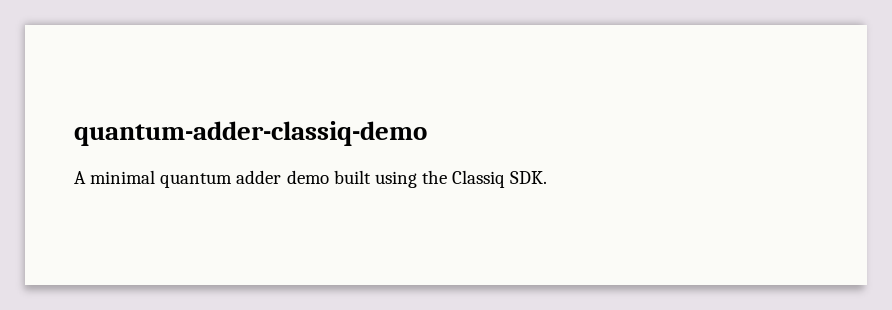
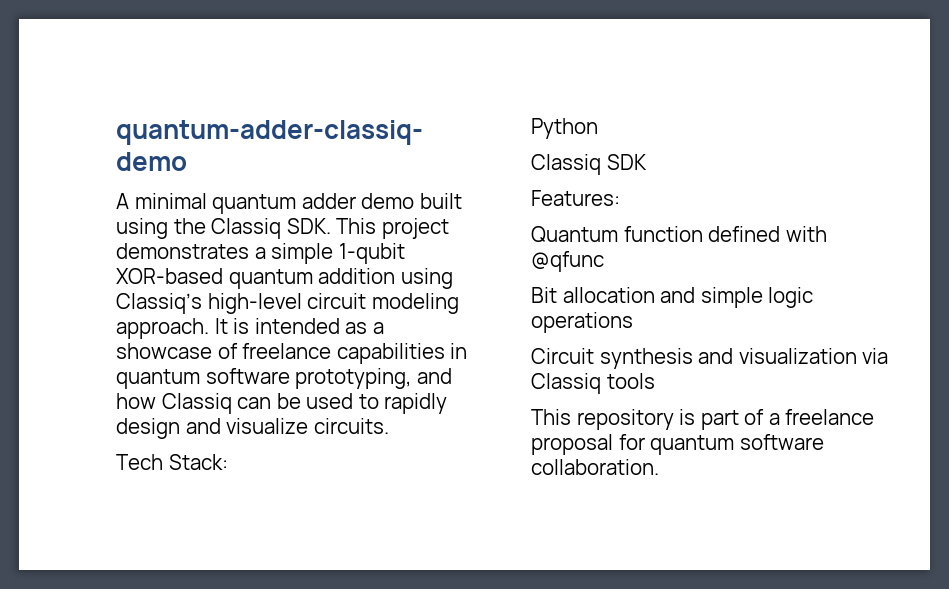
(548, 177) none -> [336,218,449,239] [116,243,405,264] [116,268,453,289] [116,293,459,314] [116,318,384,339] [116,343,468,364] [116,368,452,389] [116,393,448,414] [116,418,389,439] [116,454,228,470] [531,118,598,139] [531,154,647,175] [531,190,620,206] [531,226,827,242] [531,251,604,272] [531,287,814,308] [531,312,633,333] [531,348,889,369] [531,373,655,394] [531,409,875,430] [531,434,824,455] [531,459,659,475] This project demonstrates a simple 1-qubit XOR-based quantum addition using Classiq’s high-level circuit modeling approach. It is intended as a showcase of freelance capabilities in quantum software prototyping, and how Classiq can be used to rapidly design and visualize circuits. // Tech Stack: // Python // Classiq SDK // Features: // Quantum function defined with @qfunc // Bit allocation and simple logic operations // Circuit synthesis and visualization via Classiq tools // This repository is part of a freelance proposal for quantum software collaboration.

